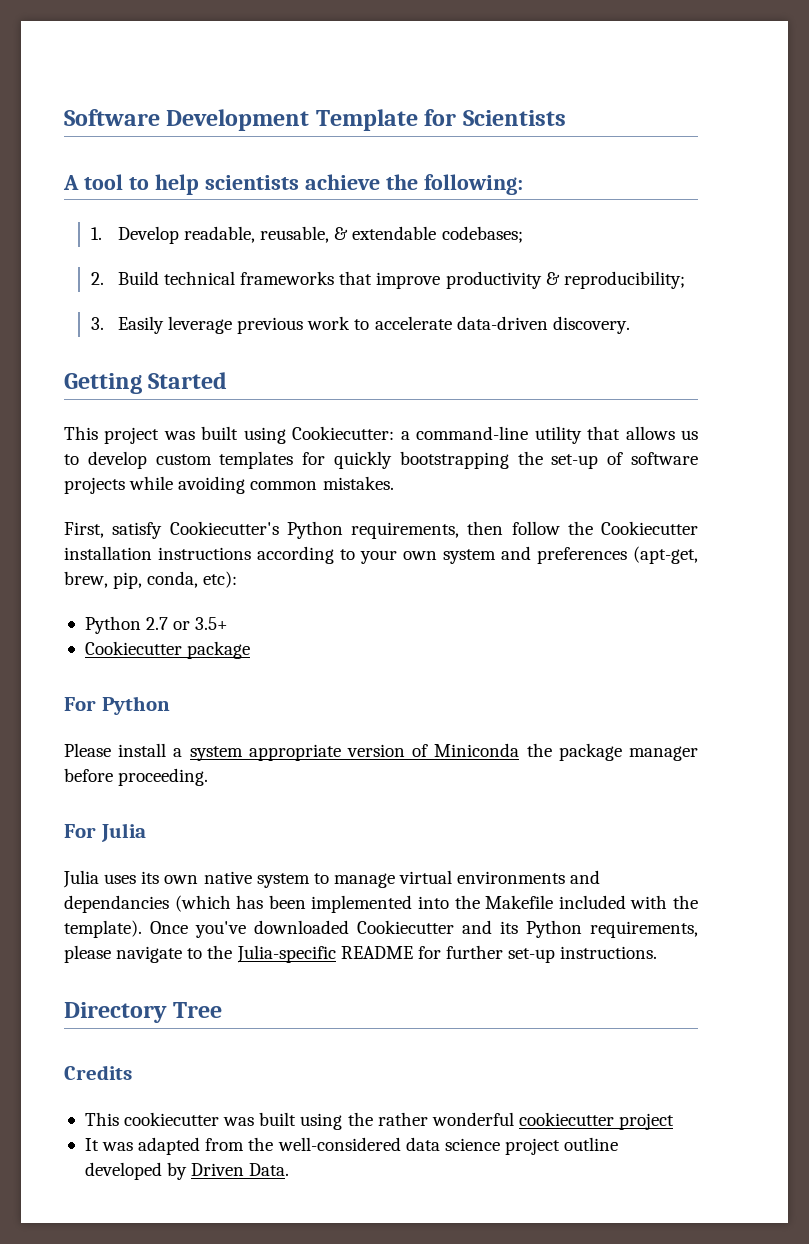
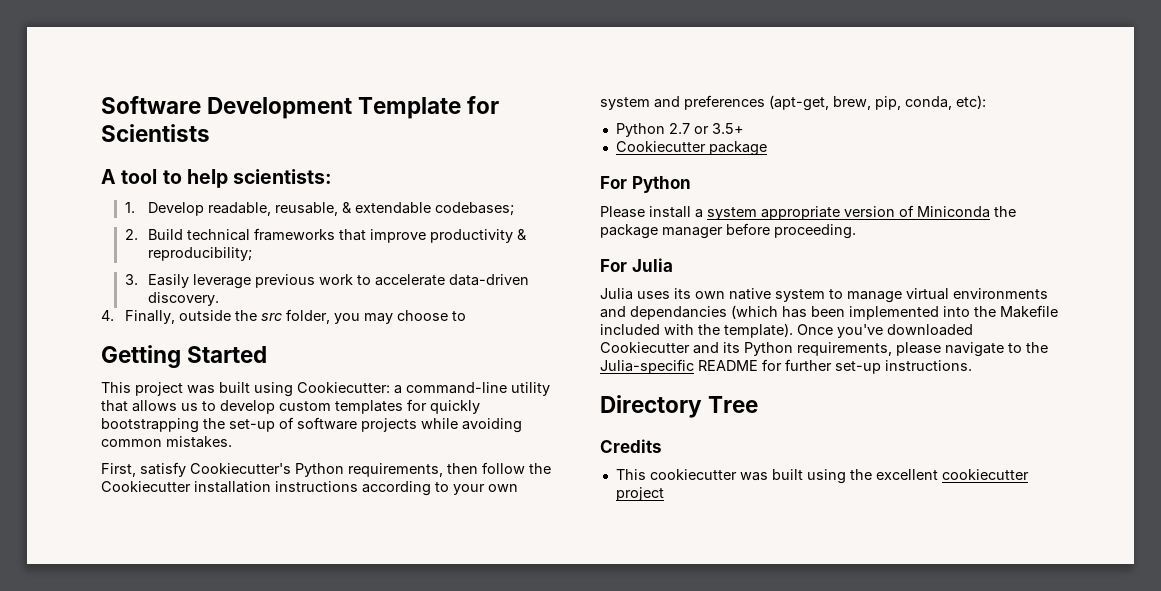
[204,174,523,195] scientists achieve the following: -> [233,169,333,184] scientists:
(630, 325) none -> [101,309,466,324] // 4. Finally, outside the src folder, you may choose to
[377,1112,514,1126] rather wonderful -> [875,469,938,480] excellent
[84,1137,619,1155] [84,1162,290,1180] // It was adapted from the well-considered data science project outline developed by Driven Data. -> (664, 494) none

